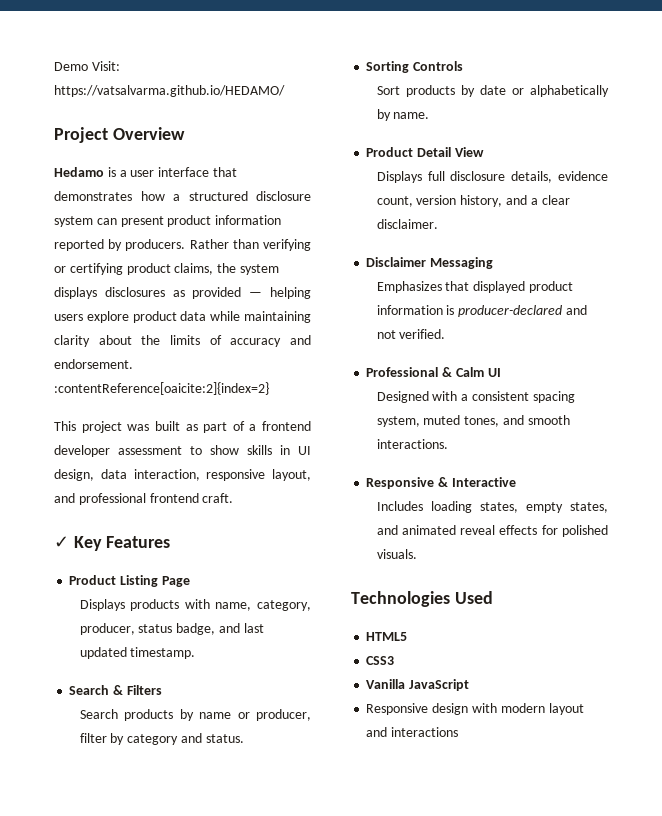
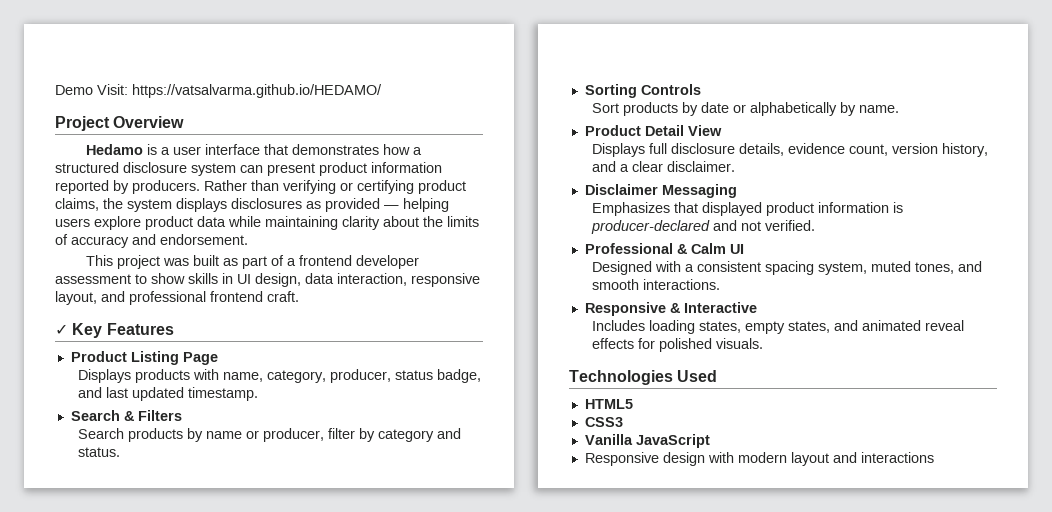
[54,382,269,395] :contentReference[oaicite:2]{index=2} -> (248, 239) none

